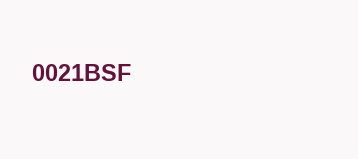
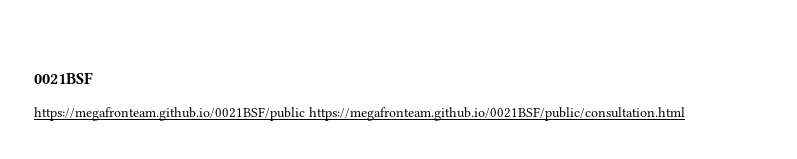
(131, 72) none -> [34,107,685,121] // https://megafronteam.github.io/0021BSF/public https://megafronteam.github.io/0021BSF/public/consultation.html

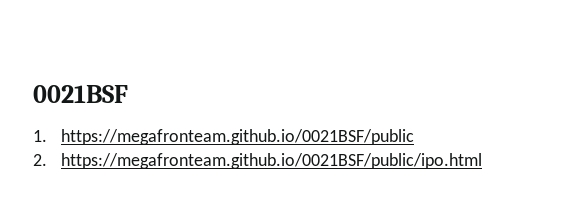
(93, 78) none -> [33,130,47,142] 1.
[309,107,685,121] https://megafronteam.github.io/0021BSF/public/consultation.html -> [33,153,482,169] // 2. https://megafronteam.github.io/0021BSF/public/ipo.html

